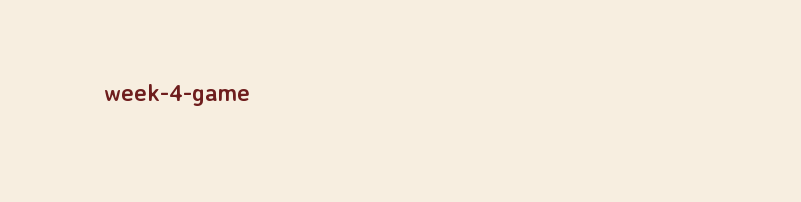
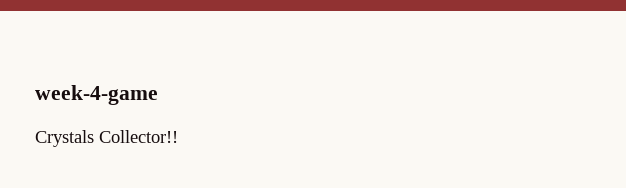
(250, 95) none -> [35,130,178,147] // Crystals Collector!!

